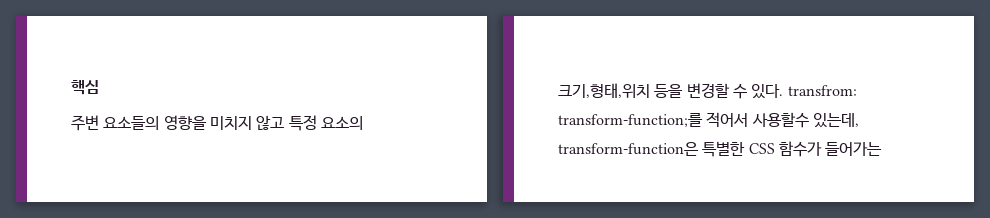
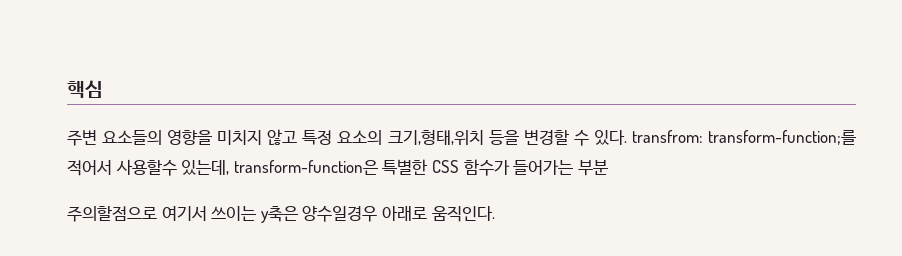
(883, 149) none -> [577,160,608,176] [67,205,495,223] 부분 // 주의할점으로 여기서 쓰이는 y축은 양수일경우 아래로 움직인다.

